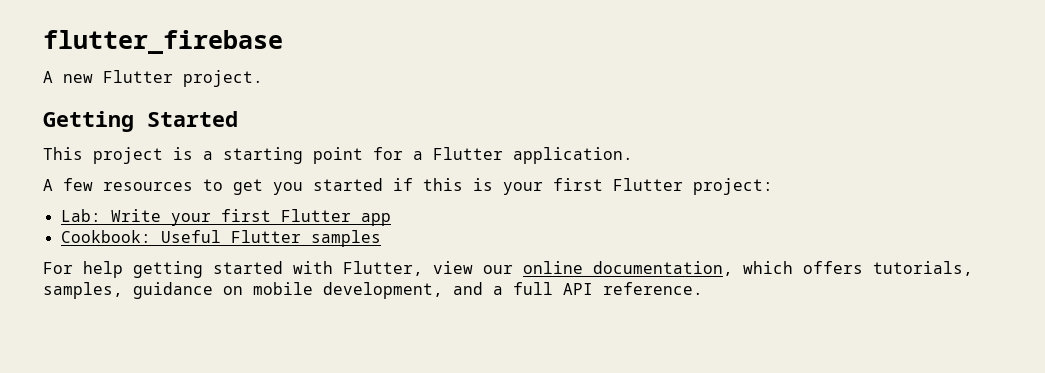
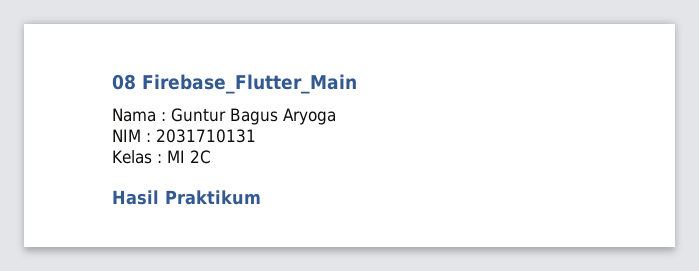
[43,30,283,54] [43,70,263,87] [43,111,238,132] [43,147,633,164] [43,178,773,195] [60,209,391,226] [60,230,381,247] [43,261,973,278] [43,282,703,299] flutter_firebase // A new Flutter project. // Getting Started // This project is a starting point for a Flutter application. // A few resources to get you started if this is your first Flutter project: // Lab: Write your first Flutter app // Cookbook: Useful Flutter samples // For help getting started with Flutter, view our online documentation, which offers tutorials, samples, guidance on mobile development, and a full API reference. -> [112,74,357,94] [112,108,336,125] [112,129,256,143] [112,150,211,164] [112,190,261,205] 08 Firebase_Flutter_Main // Nama : Guntur Bagus Aryoga // NIM : 2031710131 // Kelas : MI 2C // Hasil Praktikum

